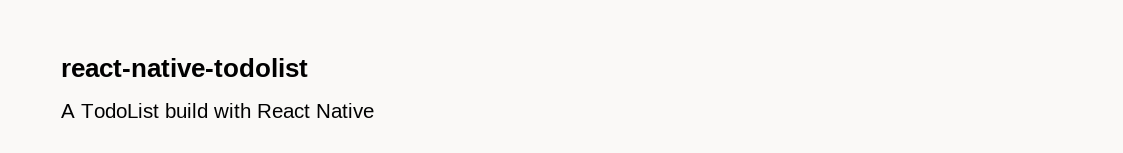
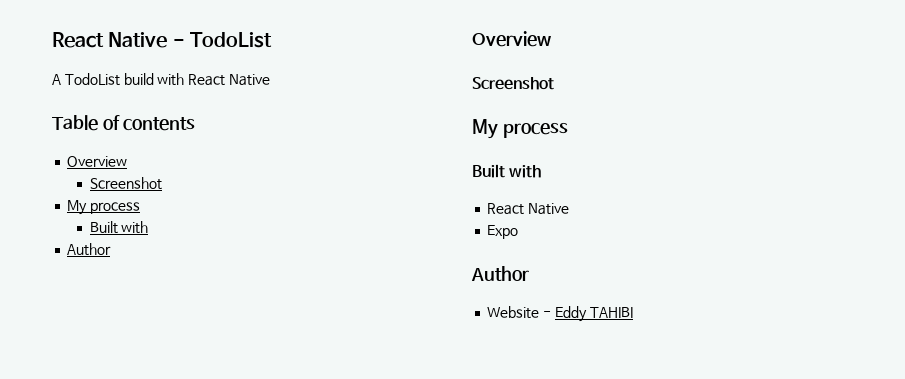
[61,58,308,77] react-native-todolist -> [52,32,272,48] React Native - TodoList
(374, 110) none -> [52,115,196,131] [67,156,128,167] [89,177,162,190] [67,200,141,215] [89,221,149,234] [67,243,112,256] [472,31,551,47] [472,77,554,90] [472,119,568,139] [472,164,542,178] [487,203,570,215] [487,225,519,239] [471,266,529,281] [487,306,633,322] // Table of contents // Overview // Screenshot // My process // Built with // Author // Overview // Screenshot // My process // Built with // React Native // Expo // Author // Website - Eddy TAHIBI

